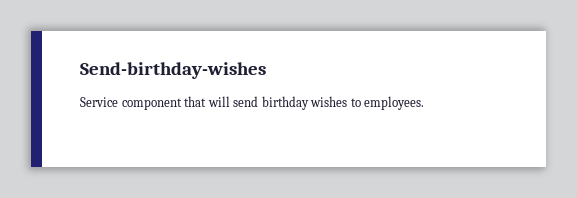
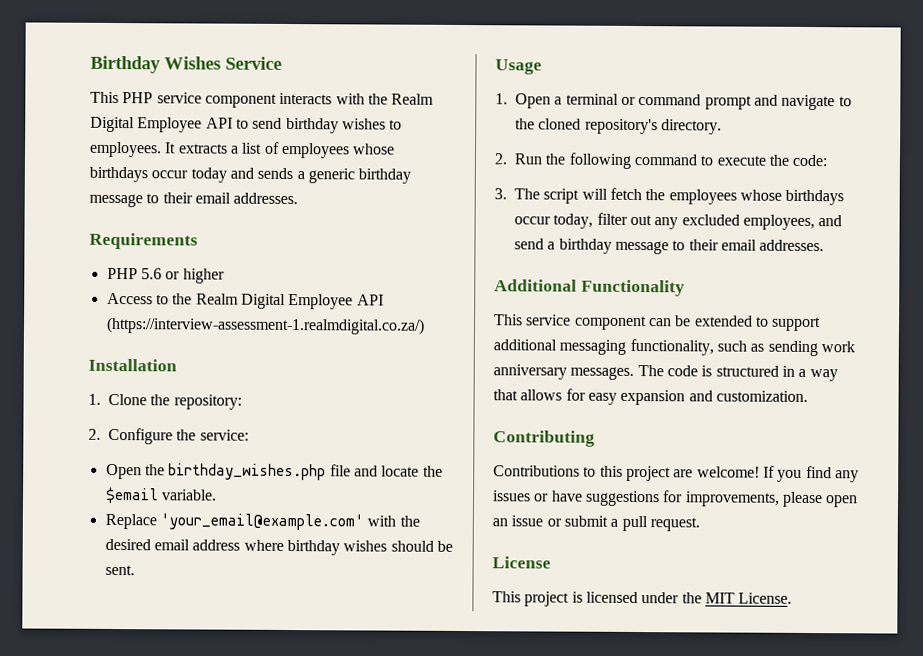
[80,62,266,79] [80,96,230,110] Send-birthday-wishes // Service component that will -> [90,55,282,74] [90,91,435,108] [90,116,249,133] Birthday Wishes Service // This PHP service component interacts with the Realm Digital Employee API to
(425, 103) none -> [165,141,396,159] [89,166,412,184] [89,192,299,208] [89,232,198,250] [106,267,225,284] [106,292,384,310] [105,316,425,335] [88,358,177,372] [88,393,242,410] [88,427,249,445] [105,463,443,481] [104,486,217,504] [104,513,420,531] [104,538,453,556] [104,564,135,576] [495,59,542,75] [495,93,852,111] [515,118,722,135] [494,152,829,169] [494,187,845,206] [514,212,843,231] [514,238,825,255] [494,279,685,297] [494,314,822,332] [493,338,855,357] [493,364,838,382] [493,388,808,406] [493,430,595,447] [493,465,859,483] [493,490,859,508] [492,515,700,532] [492,556,551,569] [492,591,793,607] It extracts a list of employees whose birthdays occur today and sends a generic birthday message to their email addresses. // Requirements // PHP 5.6 or higher // Access to the Realm Digital Employee API (https://interview-assessment-1.realmdigital.co.za/) // Installation // 1. Clone the repository: // 2. Configure the service: // Open the birthday_wishes.php file and locate the $email variable. // Replace 'your_email@example.com' with the desired email address where birthday wishes should be sent. // Usage // 1. Open a terminal or command prompt and navigate to the cloned repository's directory. // 2. Run the following command to execute the code: // 3. The script will fetch the employees whose birthdays occur today, filter out any excluded employees, and send a birthday message to their email addresses. // Additional Functionality // This service component can be extended to support additional messaging functionality, such as sending work anniversary messages. The code is structured in a way that allows for easy expansion and customization. // Contributing // Contributions to this project are welcome! If you find any issues or have suggestions for improvements, please open an issue or submit a pull request. // License // This project is licensed under the MIT License.

